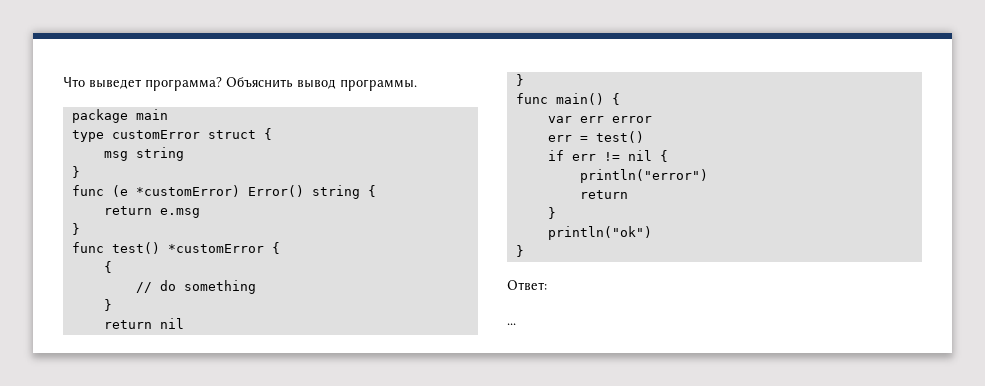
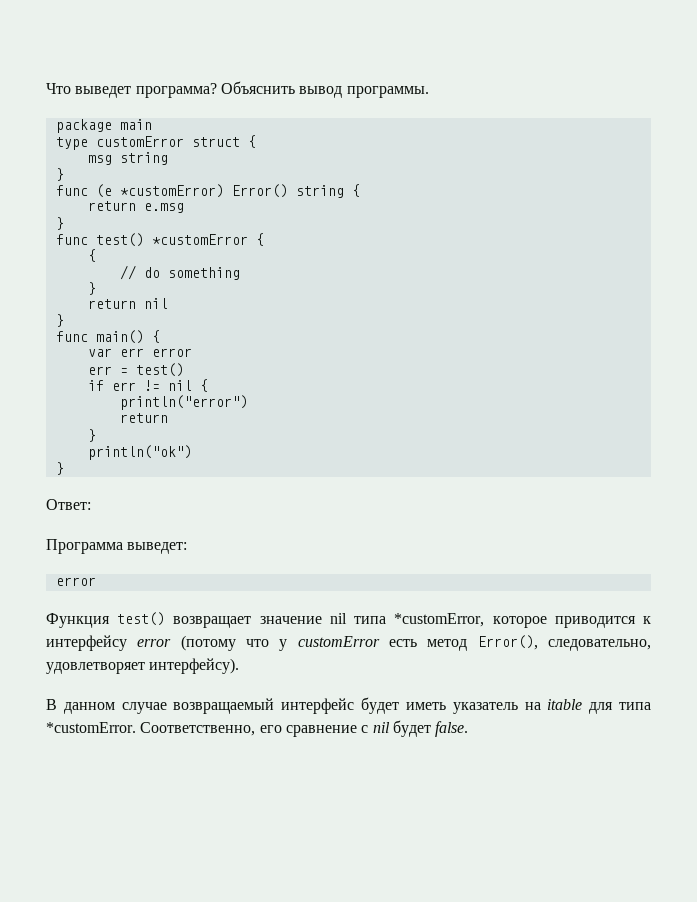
[507,323,516,325] ... -> [46,539,188,554] [55,577,96,586] [46,612,651,628] [46,635,651,651] [46,658,240,674] [46,697,651,714] [46,720,469,737] Программа выведет: // error // Функция test() возвращает значение nil типа *customError, которое приводится к интерфейсу error (потому что у customError есть метод Error(), следовательно, удовлетворяет интерфейсу). // В данном случае возвращаемый интерфейс будет иметь указатель на itable для типа *customError. Соответственно, его сравнение с nil будет false.

